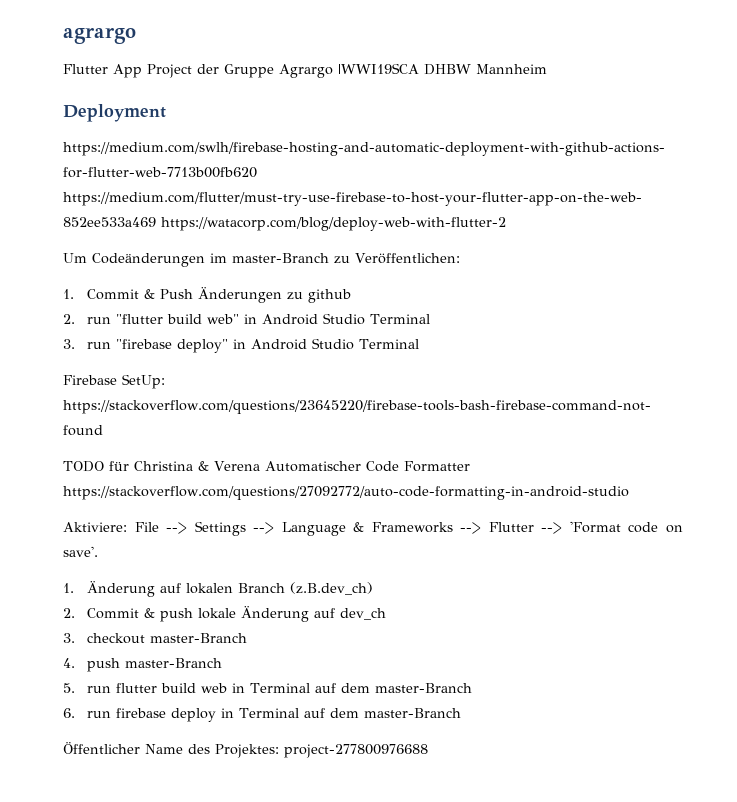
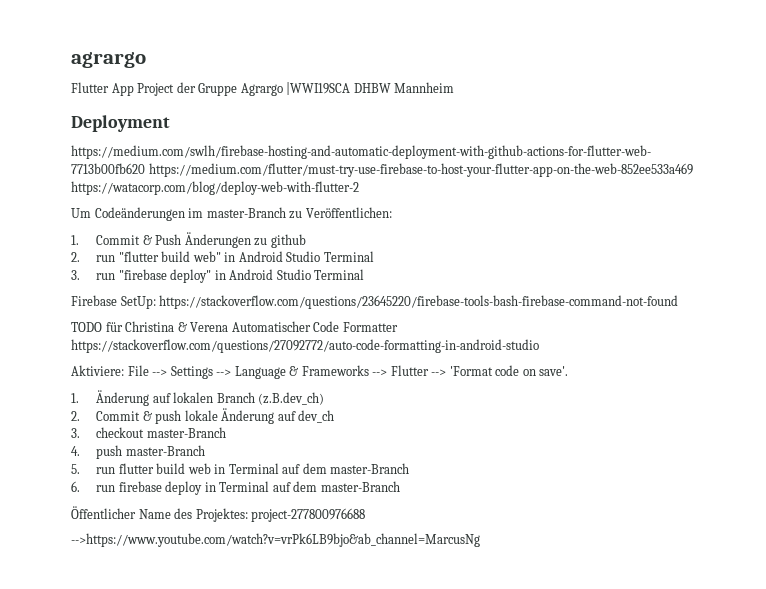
(428, 751) none -> [71,533,480,547] // -->https://www.youtube.com/watch?v=vrPk6LB9bjo&ab_channel=MarcusNg

